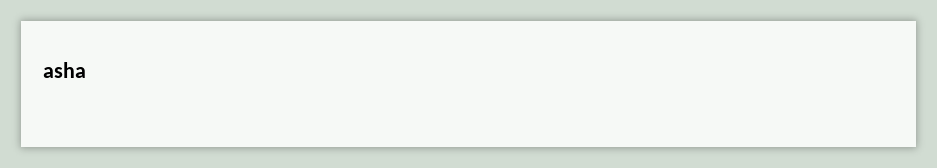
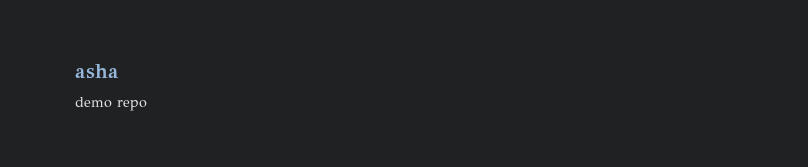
(86, 70) none -> [75,97,147,111] // demo repo

